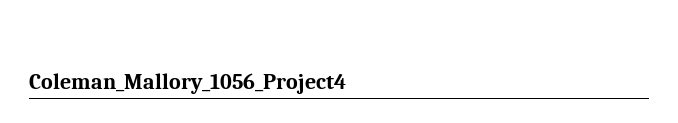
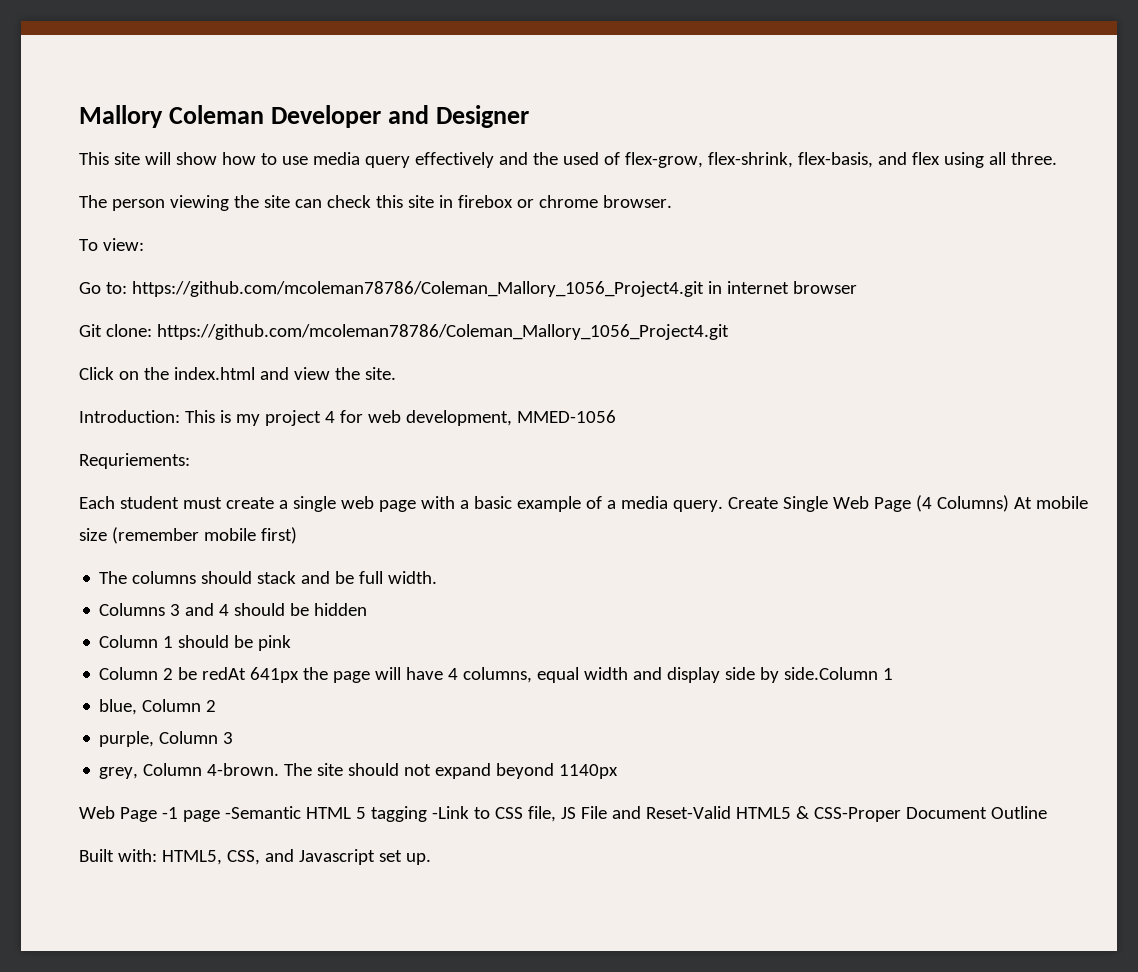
[29,73,346,94] Coleman_Mallory_1056_Project4 -> [79,105,530,128] [79,152,1057,168] [79,195,672,211] [79,238,144,251] [79,281,857,297] [79,324,729,340] [79,367,396,380] [79,410,616,426] [79,453,190,469] [79,495,1088,512] [79,527,297,544] [99,571,438,584] [99,603,368,616] [99,635,292,651] [99,667,894,683] [99,699,217,715] [99,731,234,747] [99,763,619,779] [79,806,1047,822] [79,849,431,865] Mallory Coleman Developer and Designer // This site will show how to use media query effectively and the used of flex-grow, flex-shrink, flex-basis, and flex using all three. // The person viewing the site can check this site in firebox or chrome browser. // To view: // Go to: https://github.com/mcoleman78786/Coleman_Mallory_1056_Project4.git in internet browser // Git clone: https://github.com/mcoleman78786/Coleman_Mallory_1056_Project4.git // Click on the index.html and view the site. // Introduction: This is my project 4 for web development, MMED-1056 // Requriements: // Each student must create a single web page with a basic example of a media query. Create Single Web Page (4 Columns) At mobile size (remember mobile first) // The columns should stack and be full width. // Columns 3 and 4 should be hidden // Column 1 should be pink // Column 2 be redAt 641px the page will have 4 columns, equal width and display side by side.Column 1 // blue, Column 2 // purple, Column 3 // grey, Column 4-brown. The site should not expand beyond 1140px // Web Page -1 page -Semantic HTML 5 tagging -Link to CSS file, JS File and Reset-Valid HTML5 & CSS-Proper Document Outline // Built with: HTML5, CSS, and Javascript set up.

